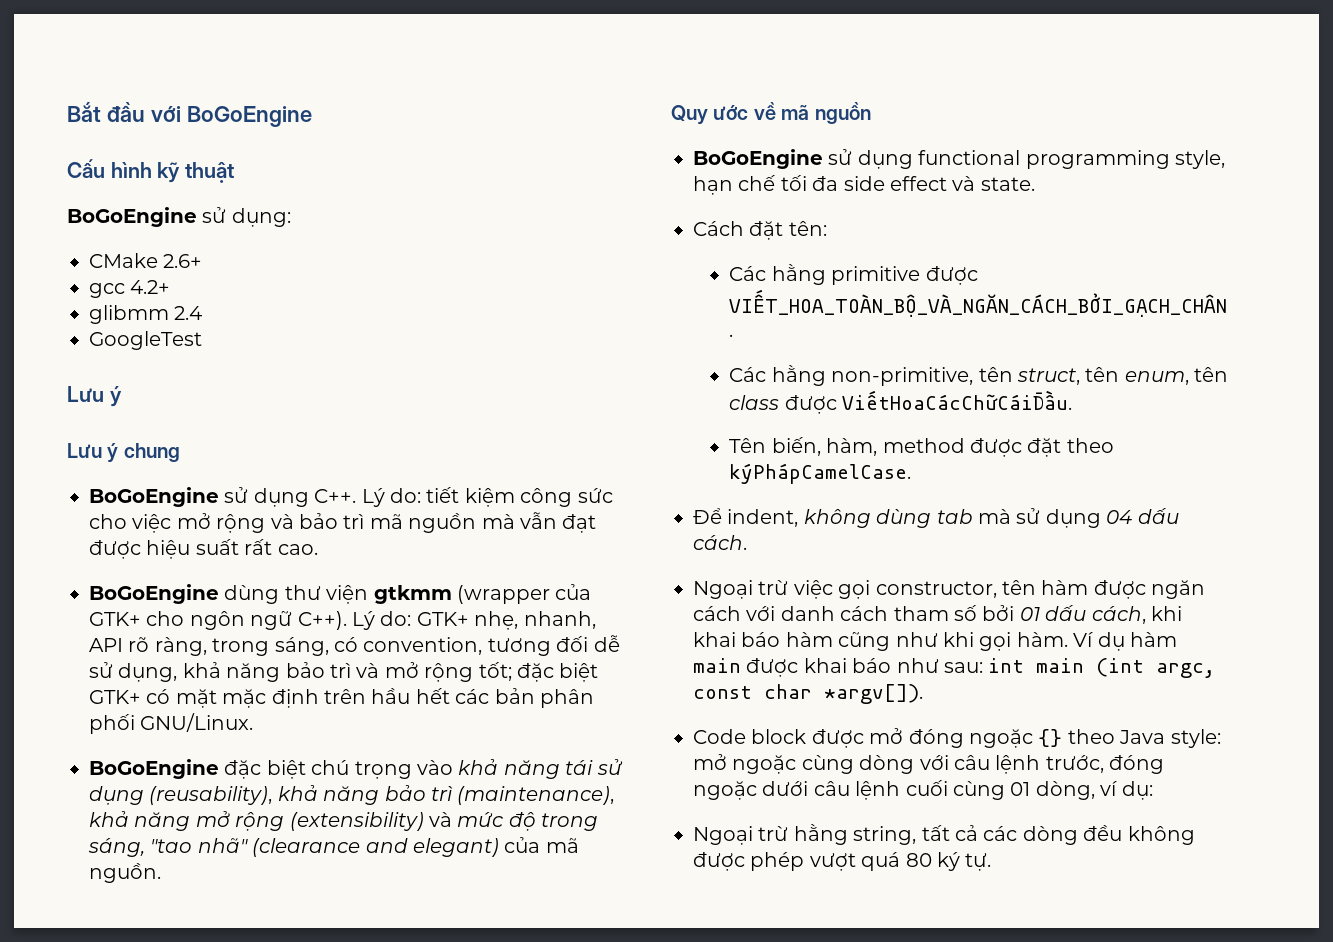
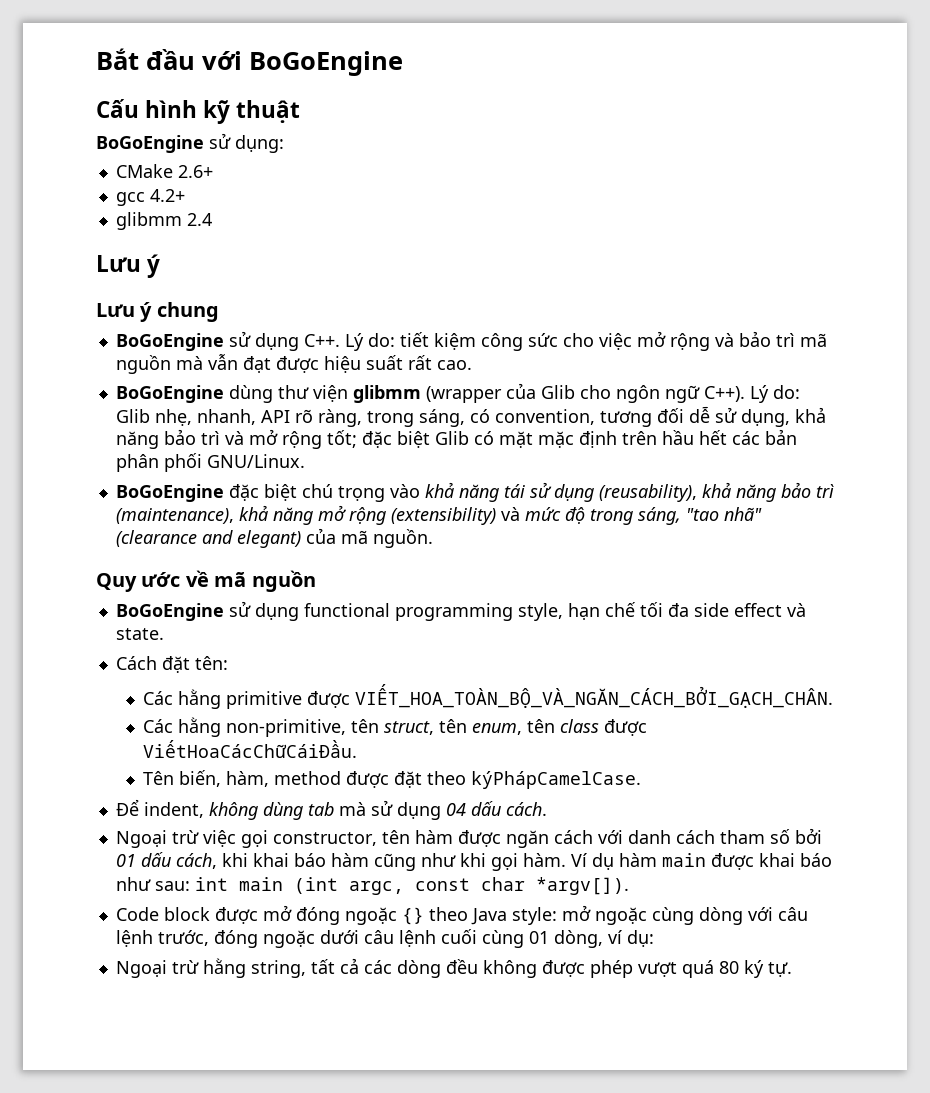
[89,331,202,350] // GoogleTest -> (212, 219) none
[373,585,452,604] gtkmm -> [352,385,421,403] glibmm
[89,612,141,626] GTK+ -> [540,385,575,399] Glib
[416,612,469,626] GTK+ -> [115,409,150,423] Glib
[89,690,141,704] GTK+ -> [434,431,469,445] Glib

